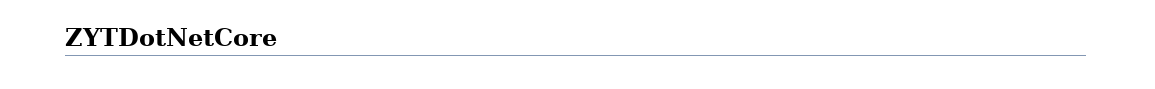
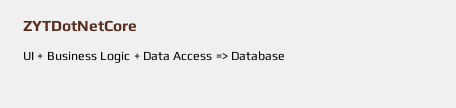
(277, 37) none -> [23,51,285,63] // UI + Business Logic + Data Access => Database

